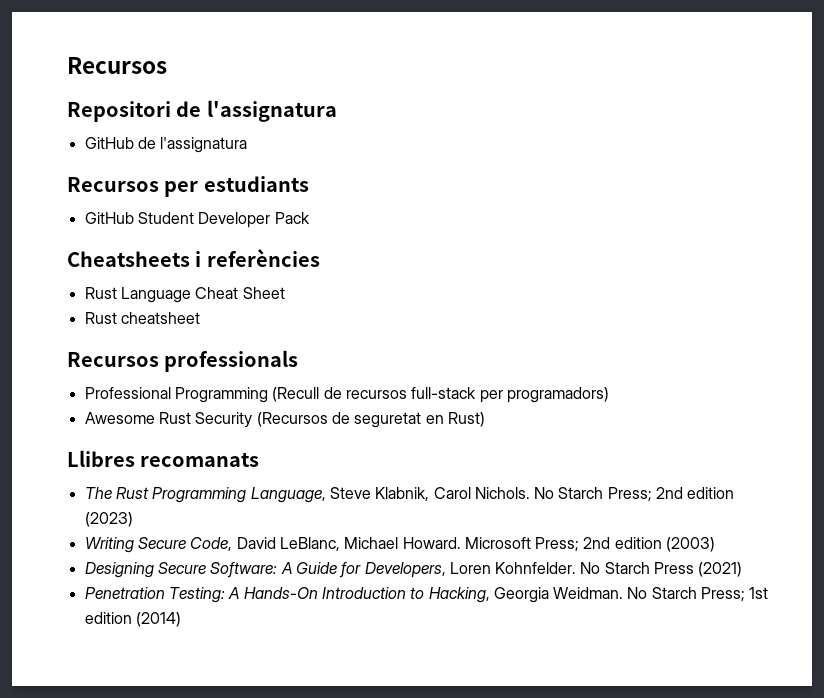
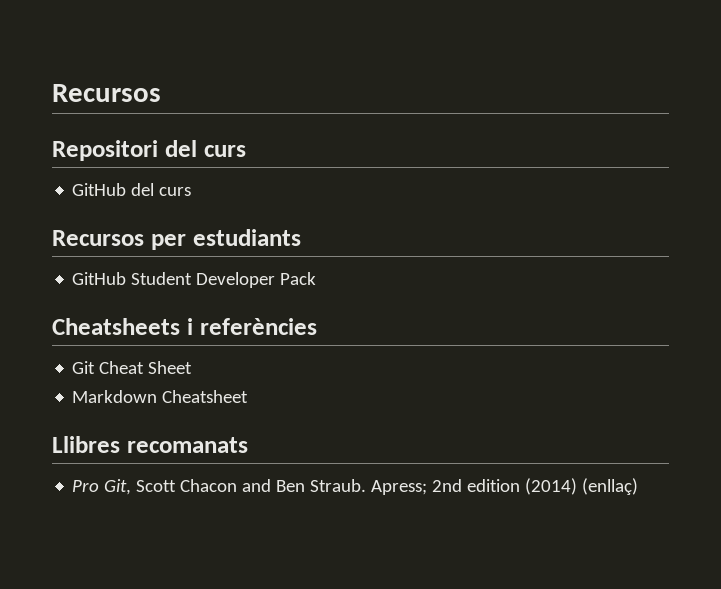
[176,100,337,122] [84,137,248,153] de l'assignatura // GitHub de l'assignatura -> [164,140,246,157] [72,183,192,196] del curs // GitHub del curs
[84,287,191,303] Rust Language -> [72,361,96,374] Git
[84,312,200,324] [67,350,299,372] [84,387,609,403] [84,412,485,428] [67,450,260,467] [84,487,735,503] [84,512,133,527] [84,537,716,553] [84,562,743,578] [84,587,769,603] [84,612,181,627] Rust cheatsheet // Recursos professionals // Professional Programming (Recull de recursos full-stack per programadors) // Awesome Rust Security (Recursos de seguretat en Rust) // Llibres recomanats // The Rust Programming Language, Steve Klabnik, Carol Nichols. No Starch Press; 2nd edition (2023) // Writing Secure Code, David LeBlanc, Michael Howard. Microsoft Press; 2nd edition (2003) // Designing Secure Software: A Guide for Developers, Loren Kohnfelder. No Starch Press (2021) // Penetration Testing: A Hands-On Introduction to Hacking, Georgia Weidman. No Starch Press; 1st edition (2014) -> [72,390,249,403] [52,436,248,453] [72,478,639,495] Markdown Cheatsheet // Llibres recomanats // Pro Git, Scott Chacon and Ben Straub. Apress; 2nd edition (2014) (enllaç)

